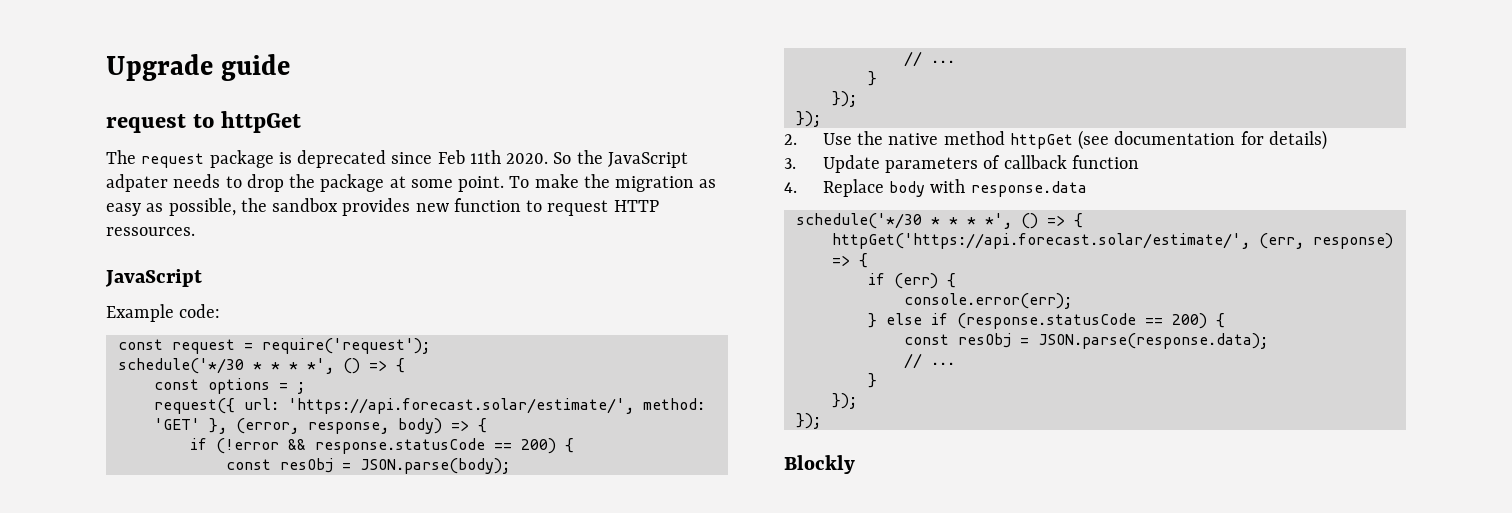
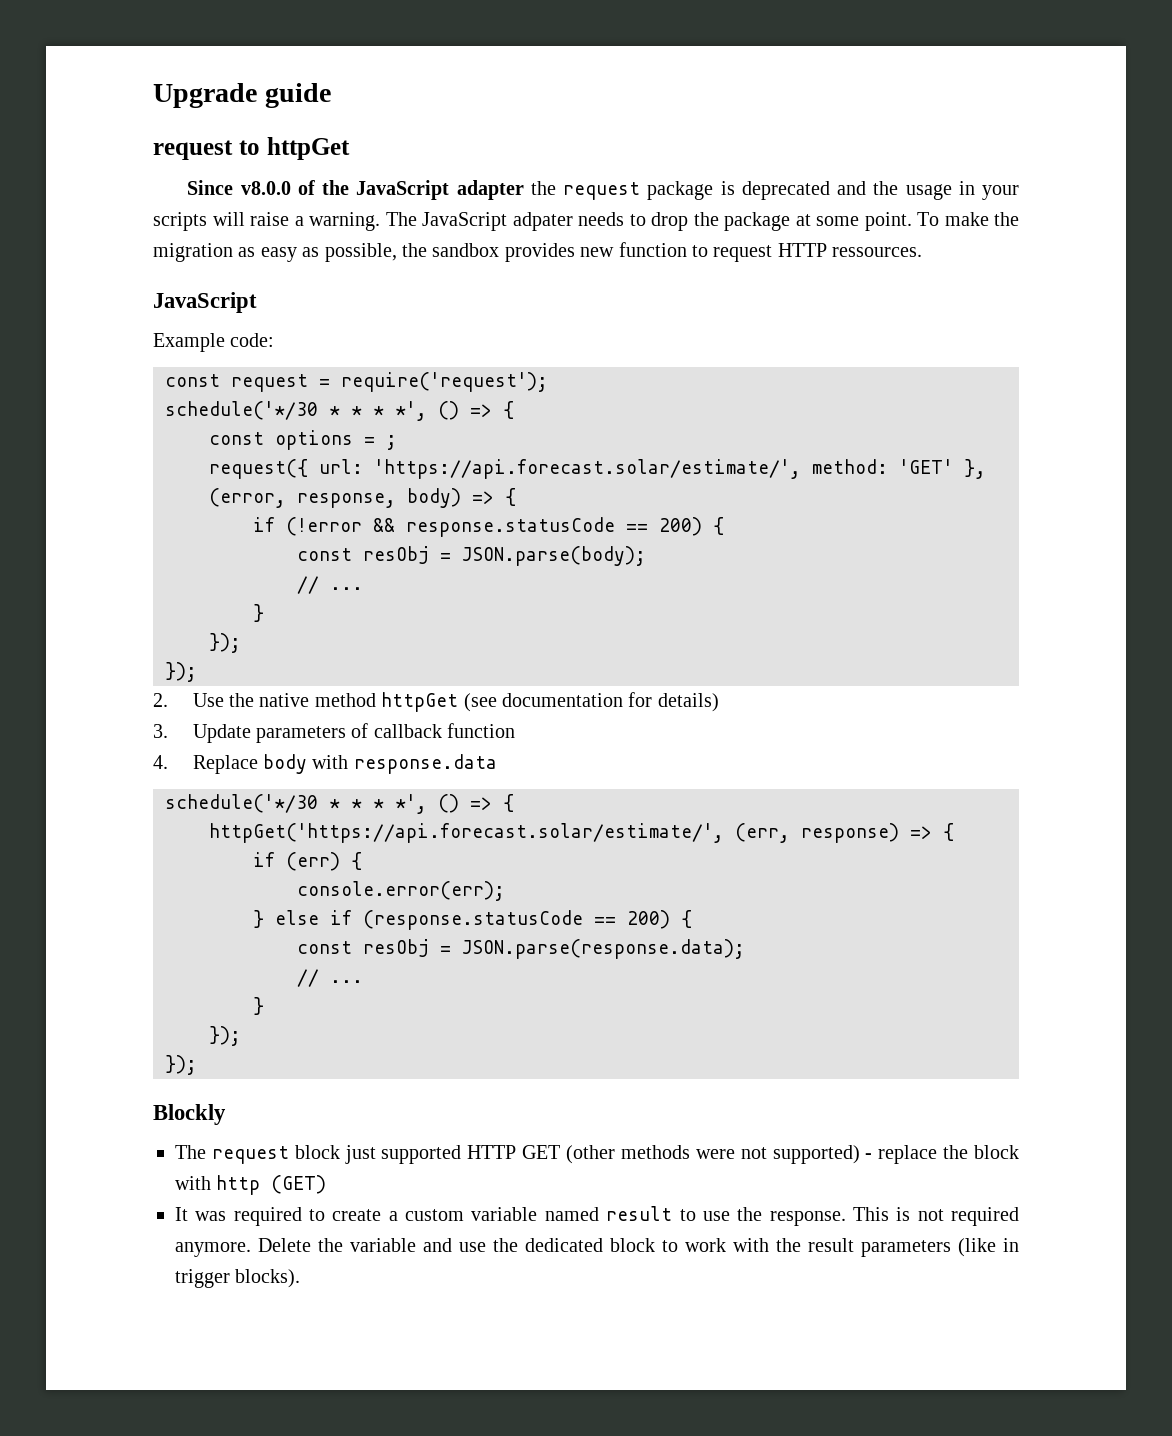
[106,150,603,168] The request package is deprecated since Feb 11th 2020. So the -> [187,180,1020,200] [153,212,417,231] Since v8.0.0 of the JavaScript adapter the request package is deprecated and the usage in your scripts will raise a warning. The
(855, 464) none -> [175,1145,1020,1164] [175,1175,327,1195] [175,1206,1020,1226] [175,1238,1019,1257] [175,1269,301,1288] // The request block just supported HTTP GET (other methods were not supported) - replace the block with http (GET) // It was required to create a custom variable named result to use the response. This is not required anymore. Delete the variable and use the dedicated block to work with the result parameters (like in trigger blocks).

